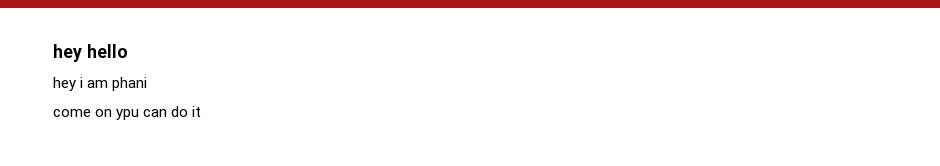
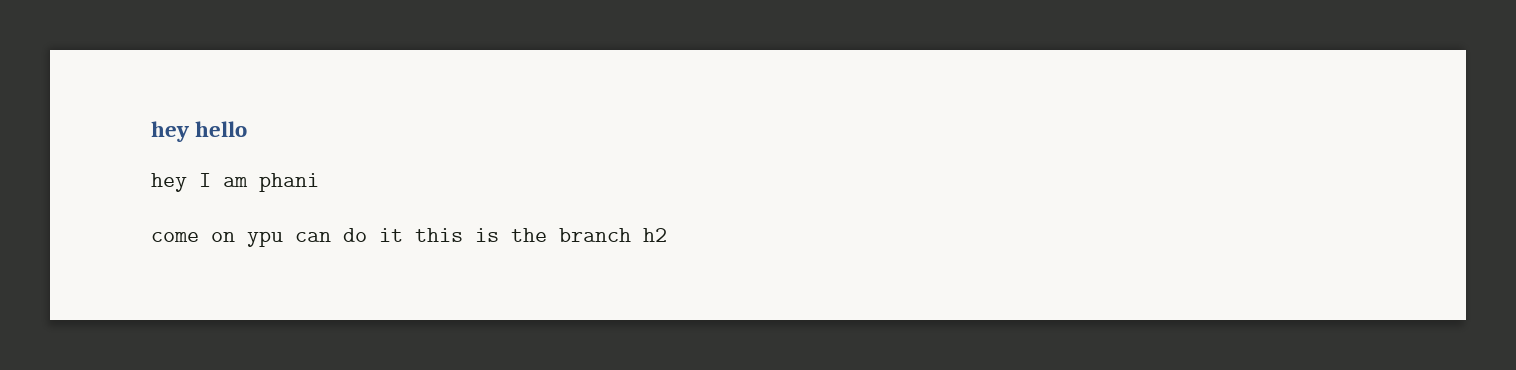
[80,77,84,88] i -> [199,173,211,187] I
(202, 111) none -> [415,228,667,242] this is the branch h2

